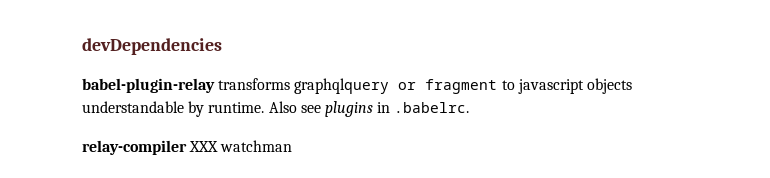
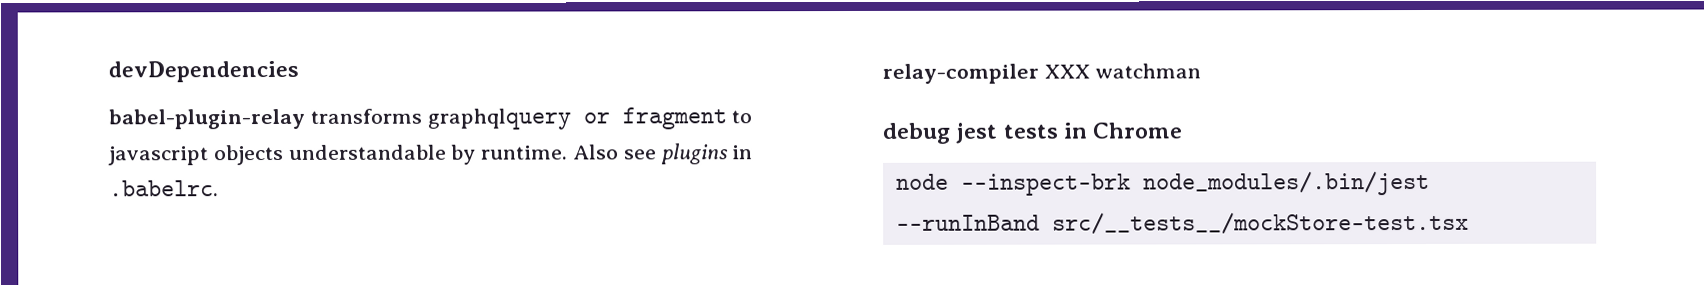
(293, 146) none -> [882,122,1183,144] [895,170,1430,196] [895,211,1469,235] // debug jest tests in Chrome // node --inspect-brk node_modules/.bin/jest --runInBand src/__tests__/mockStore-test.tsx

